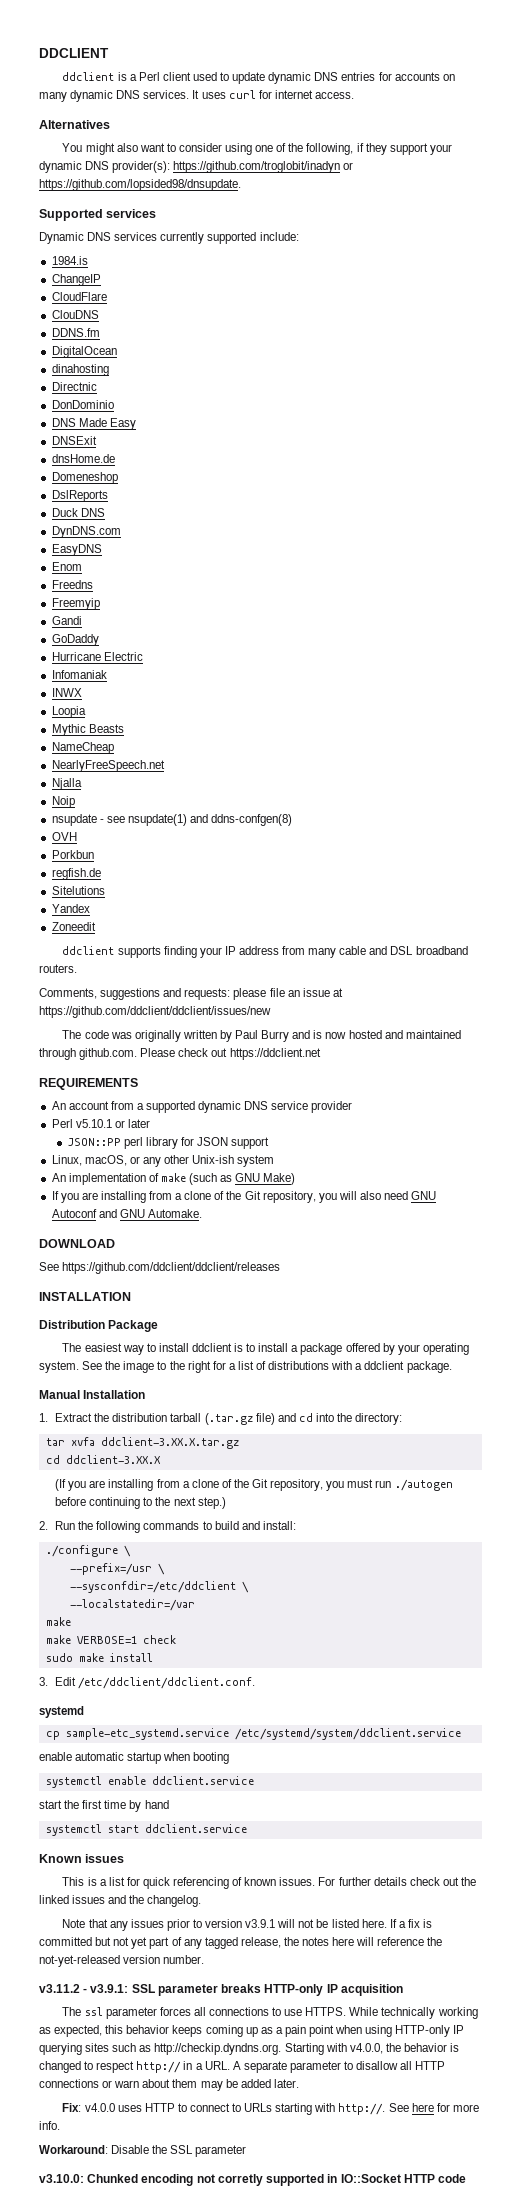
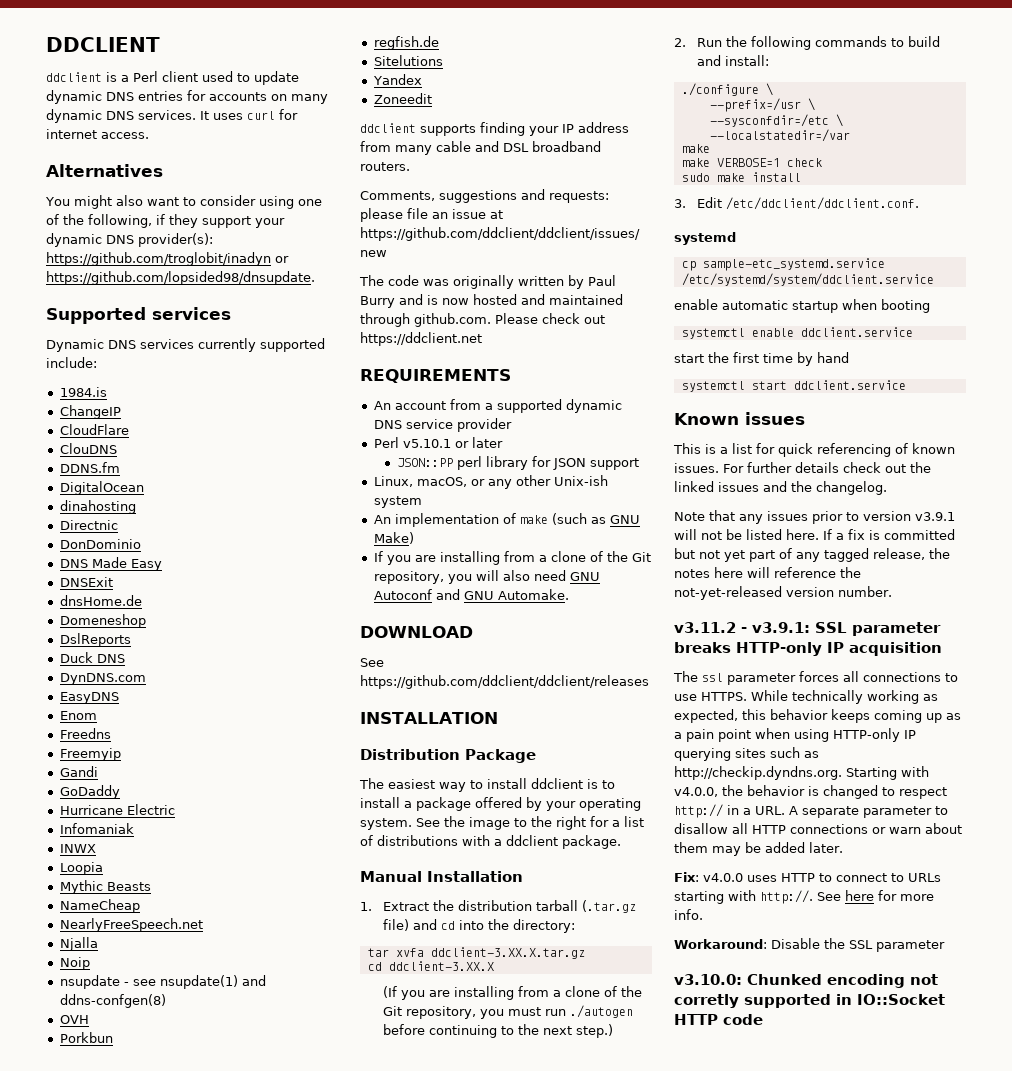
[69,1581,236,1593] --sysconfdir=/etc/ddclient -> [709,114,829,127] --sysconfdir=/etc

